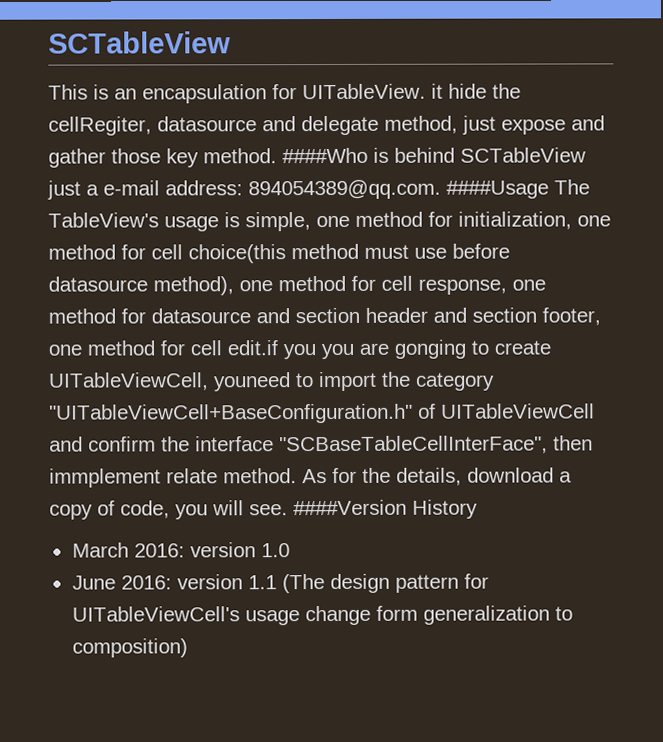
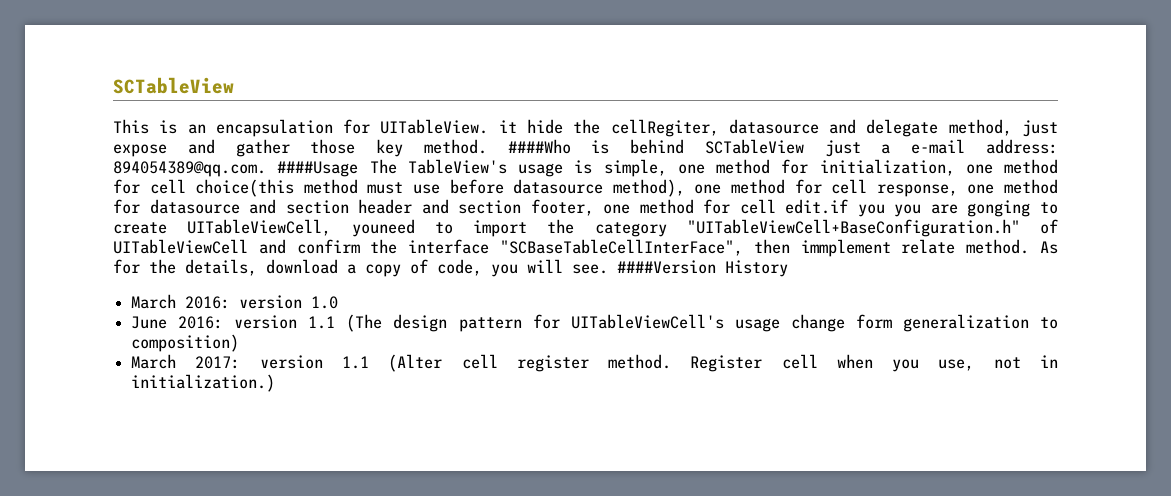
(188, 648) none -> [131,354,1058,372] [131,374,276,392] // March 2017: version 1.1 (Alter cell register method. Register cell when you use, not in initialization.)

